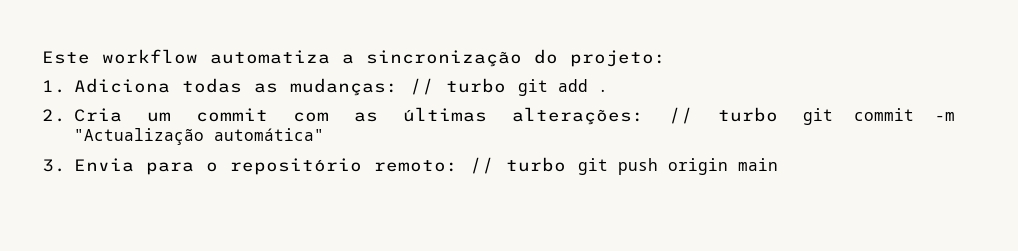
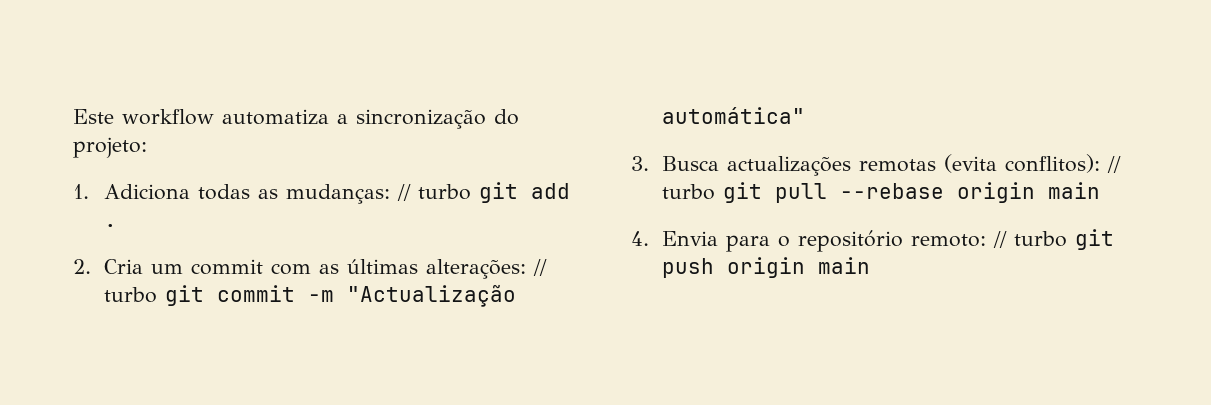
(66, 165) none -> [662,154,1122,176] [662,182,1101,203] [631,231,649,246] Busca actualizações remotas (evita conflitos): // turbo git pull --rebase origin main // 4.

